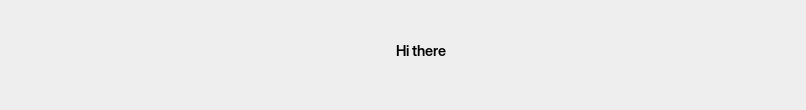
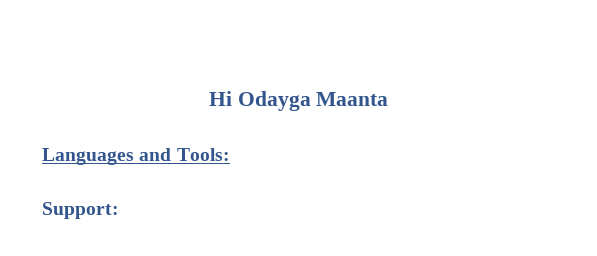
[412,45,447,56] there -> [237,91,389,111] [42,148,230,165] [42,202,119,219] Odayga Maanta // Languages and Tools: // Support:

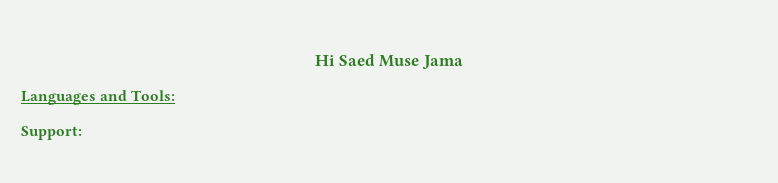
[237,91,389,111] Odayga Maanta -> [338,54,463,70] Saed Muse Jama

